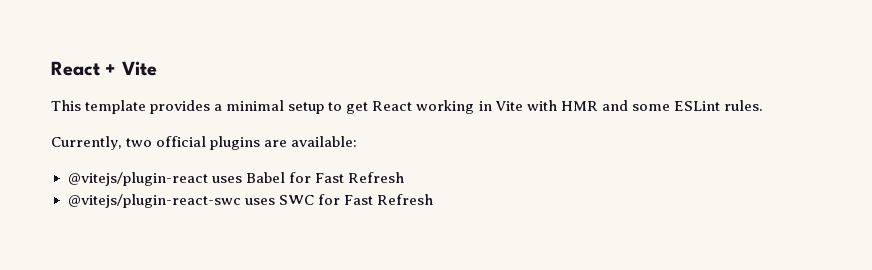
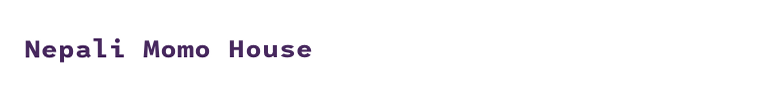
[51,61,157,76] [51,100,763,114] [51,136,358,150] [67,172,404,186] [67,194,433,208] React + Vite // This template provides a minimal setup to get React working in Vite with HMR and some ESLint rules. // Currently, two official plugins are available: // @vitejs/plugin-react uses Babel for Fast Refresh // @vitejs/plugin-react-swc uses SWC for Fast Refresh -> [23,37,314,63] Nepali Momo House

